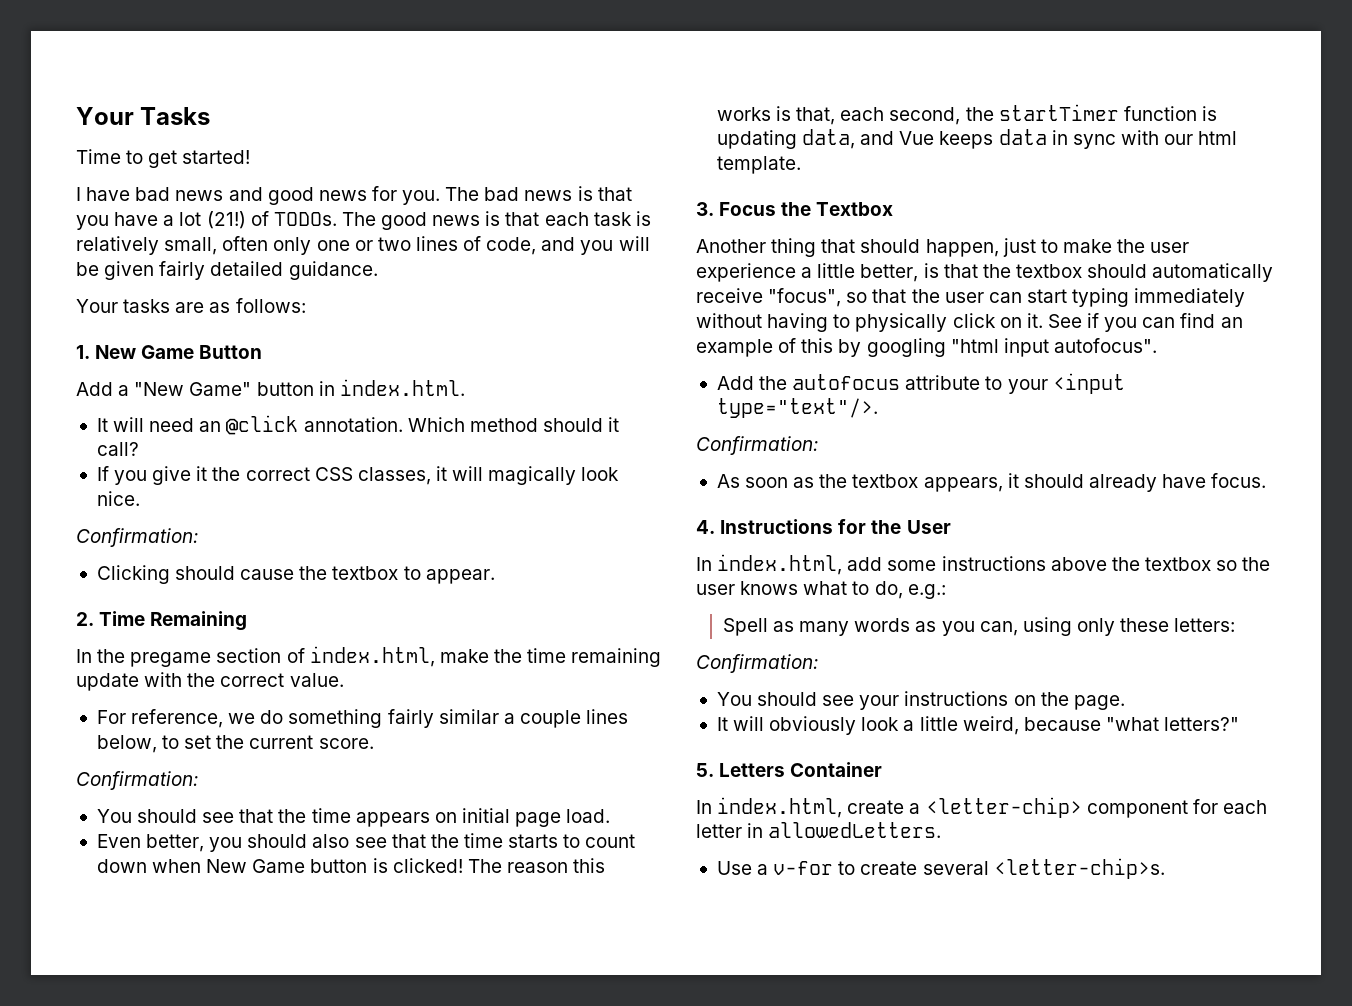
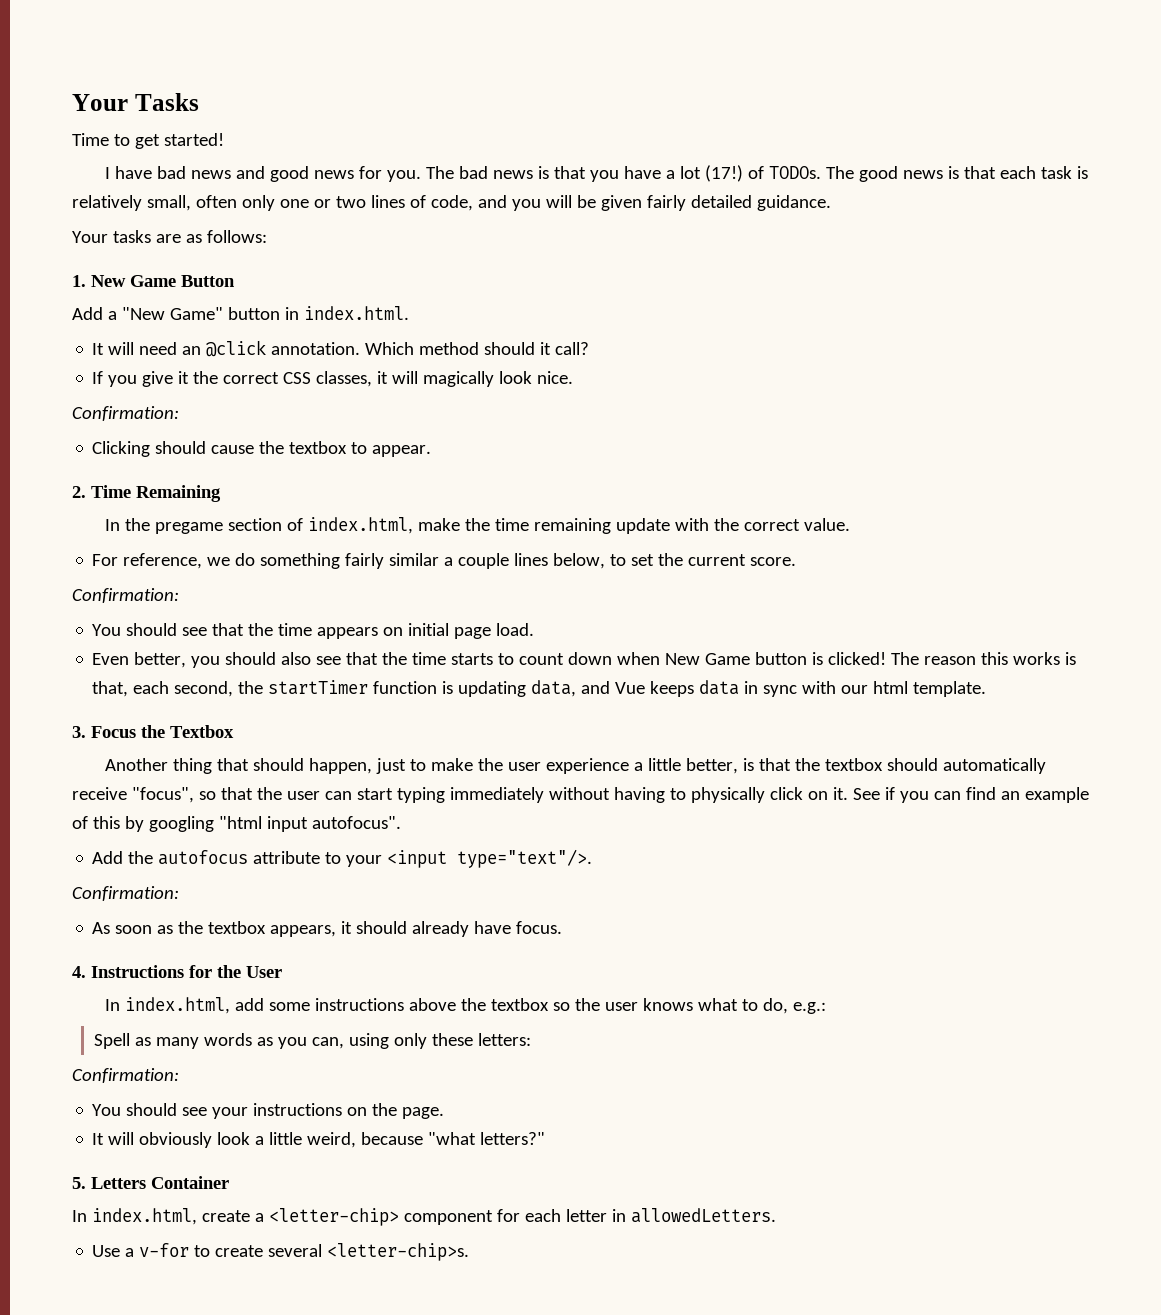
[206,211,246,229] (21!) -> [704,165,743,182] (17!)

